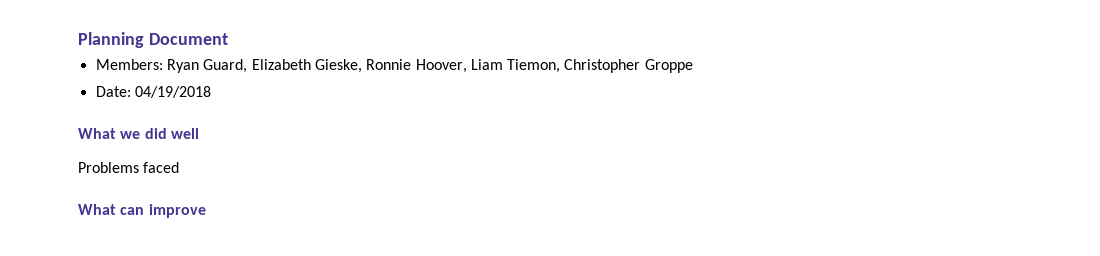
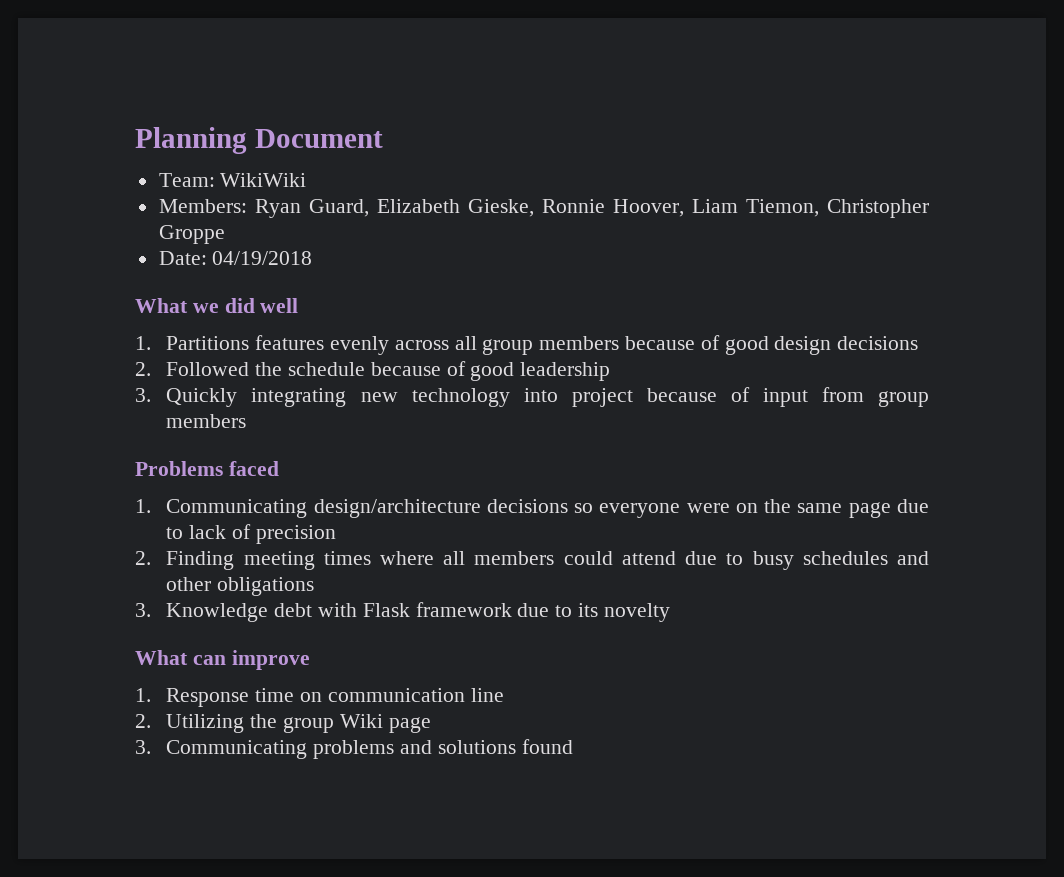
(228, 39) none -> [158,173,307,187] // Team: WikiWiki
[78,162,180,173] [78,204,206,218] Problems faced // What can improve -> [135,335,919,355] [135,361,611,381] [135,387,930,407] [166,414,247,428] [135,461,279,476] [135,499,929,518] [166,524,336,544] [135,551,929,570] [166,577,315,596] [135,602,670,622] [135,650,310,670] [135,688,504,707] [135,714,431,733] [135,739,573,759] 1. Partitions features evenly across all group members because of good design decisions // 2. Followed the schedule because of good leadership // 3. Quickly integrating new technology into project because of input from group members // Problems faced // 1. Communicating design/architecture decisions so everyone were on the same page due to lack of precision // 2. Finding meeting times where all members could attend due to busy schedules and other obligations // 3. Knowledge debt with Flask framework due to its novelty // What can improve // 1. Response time on communication line // 2. Utilizing the group Wiki page // 3. Communicating problems and solutions found

